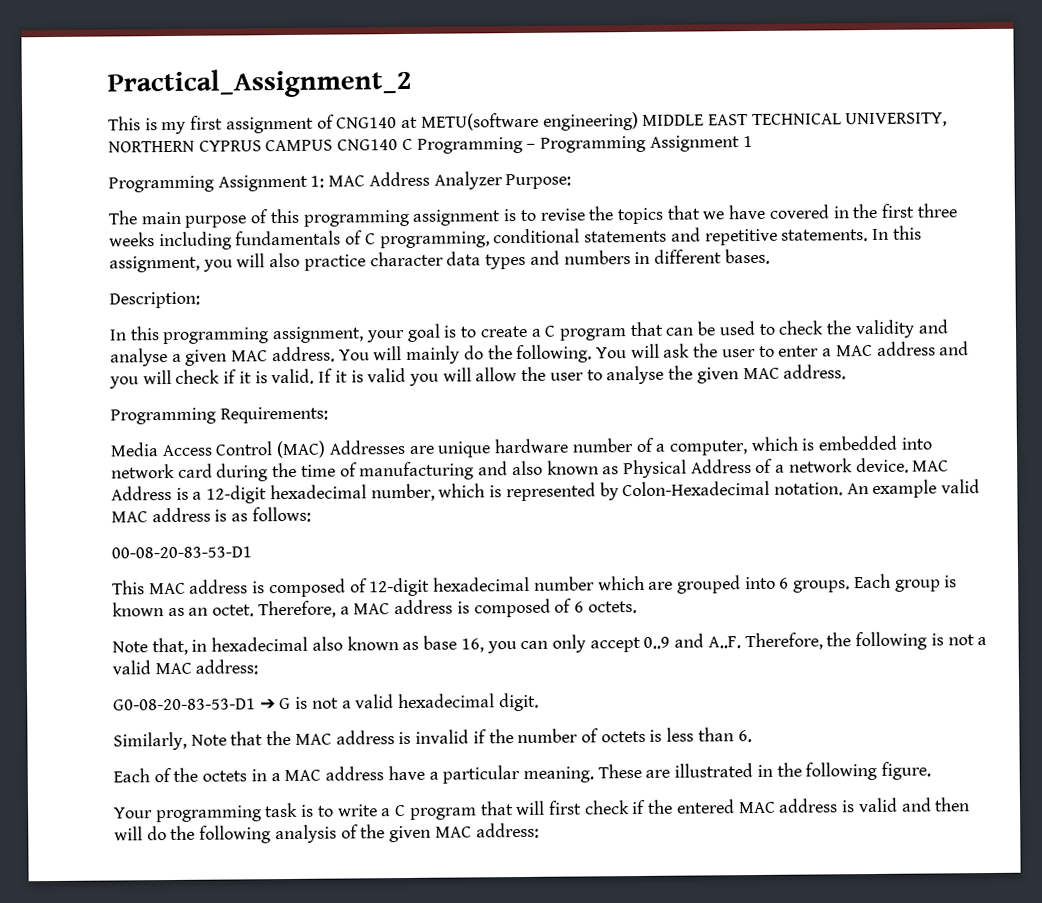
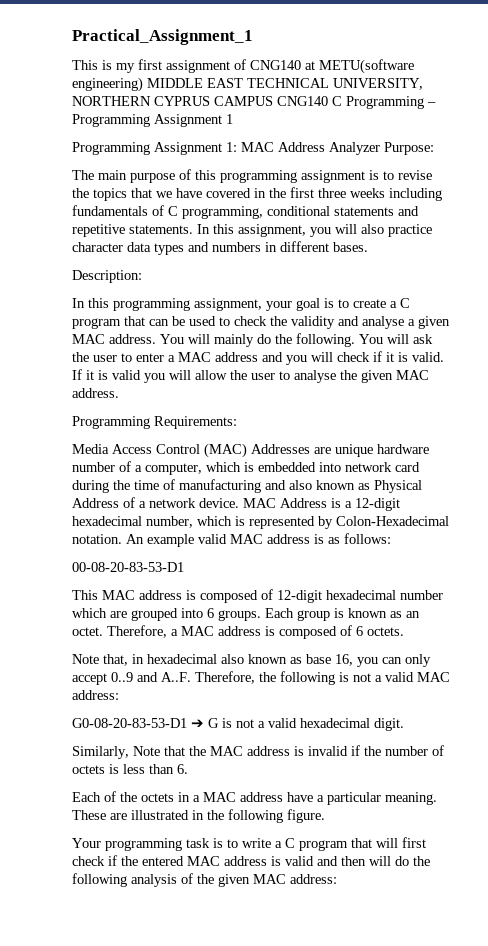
[107,67,412,99] Practical_Assignment_2 -> [72,29,253,45] Practical_Assignment_1

